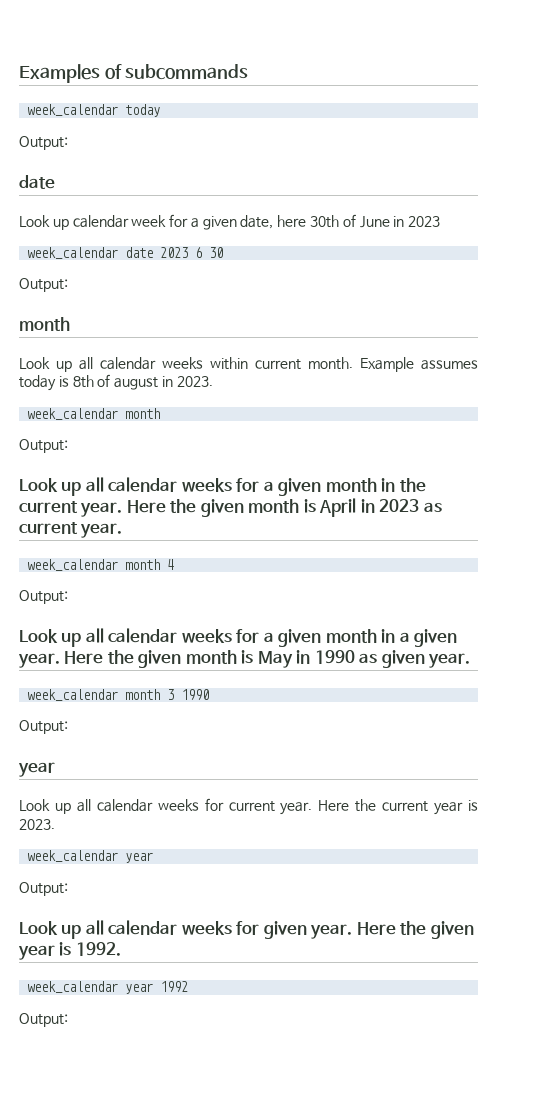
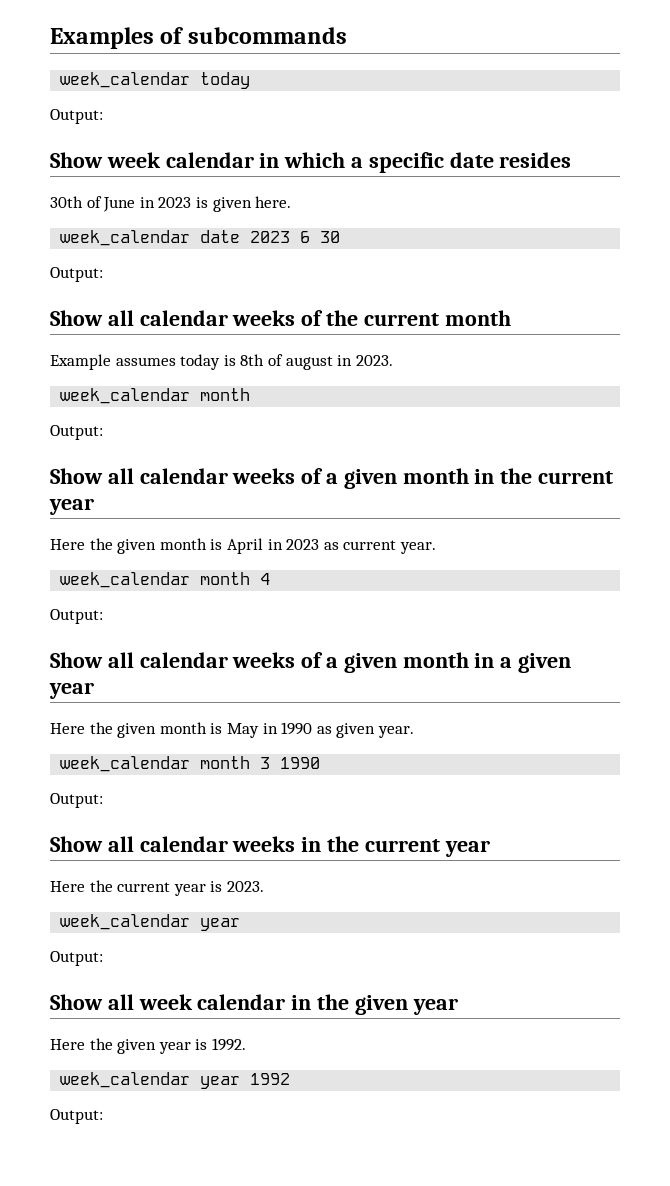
[19,175,55,189] [19,214,307,230] date // Look up calendar week for a given date, here -> [50,152,572,173] Show week calendar in which a specific date resides //
(441, 221) none -> [195,196,292,212] is given here.
[19,317,70,331] [19,357,353,372] month // Look up all calendar weeks within current month. -> [50,310,511,326] Show all calendar weeks of the current month //
[19,477,260,496] Look up all calendar weeks for -> [50,468,324,484] Show all calendar weeks of
[80,502,123,517] year. -> [49,498,94,515] year //
[19,628,260,647] Look up all calendar weeks for -> [50,652,324,668] Show all calendar weeks of
[18,653,60,668] year. -> [49,682,94,699] year //
[18,762,55,777] [19,798,313,815] year // Look up all calendar weeks for current year. -> [50,836,490,857] Show all calendar weeks in the current year //
[19,920,353,939] Look up all calendar weeks for given year. -> [50,994,458,1015] Show all week calendar in the given year //

